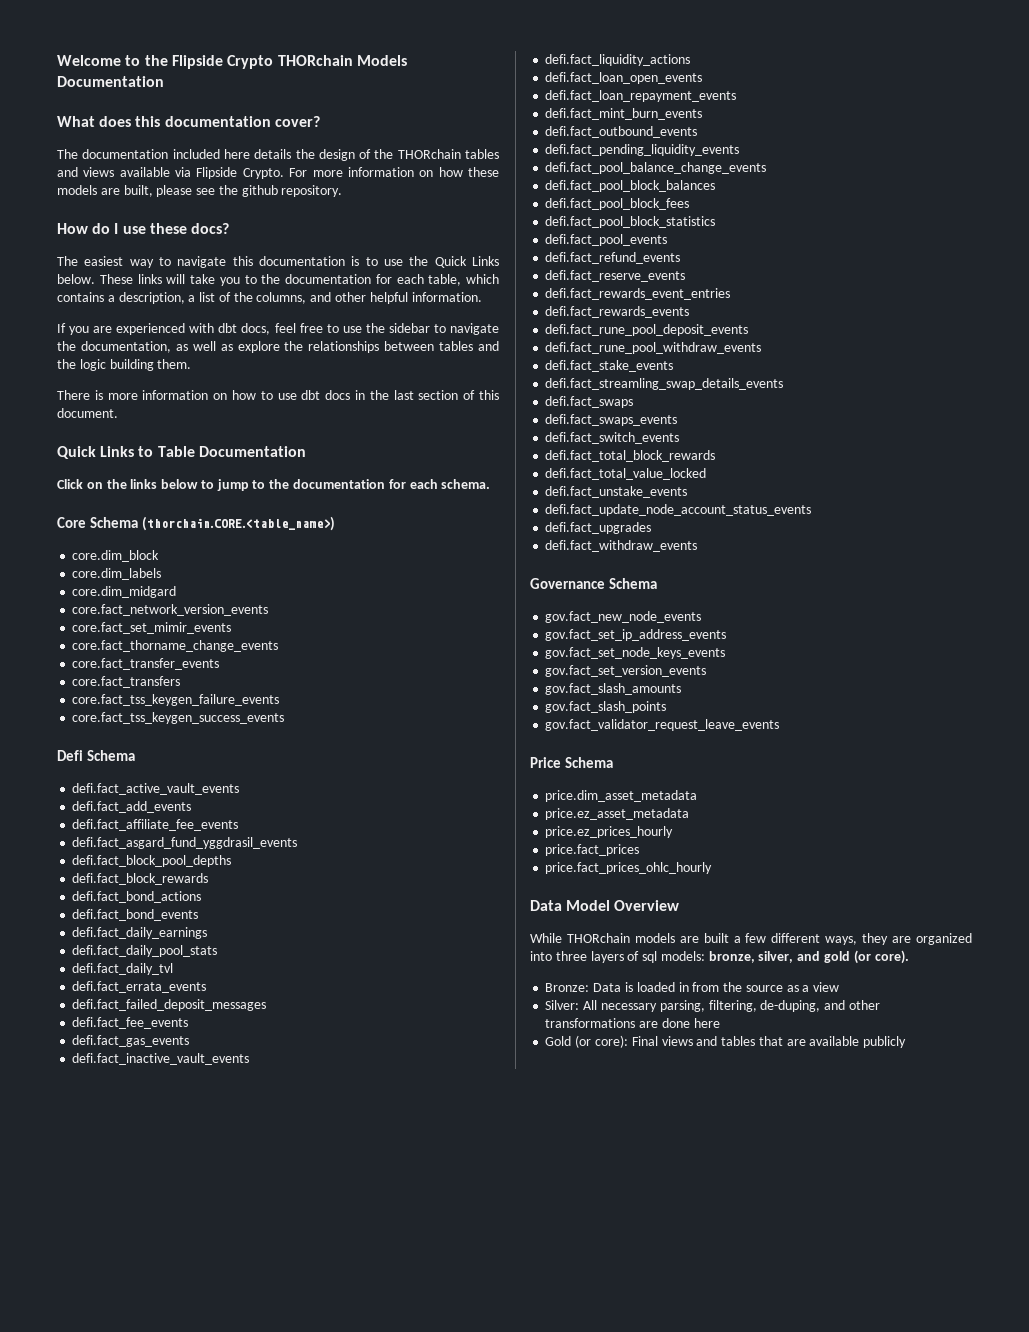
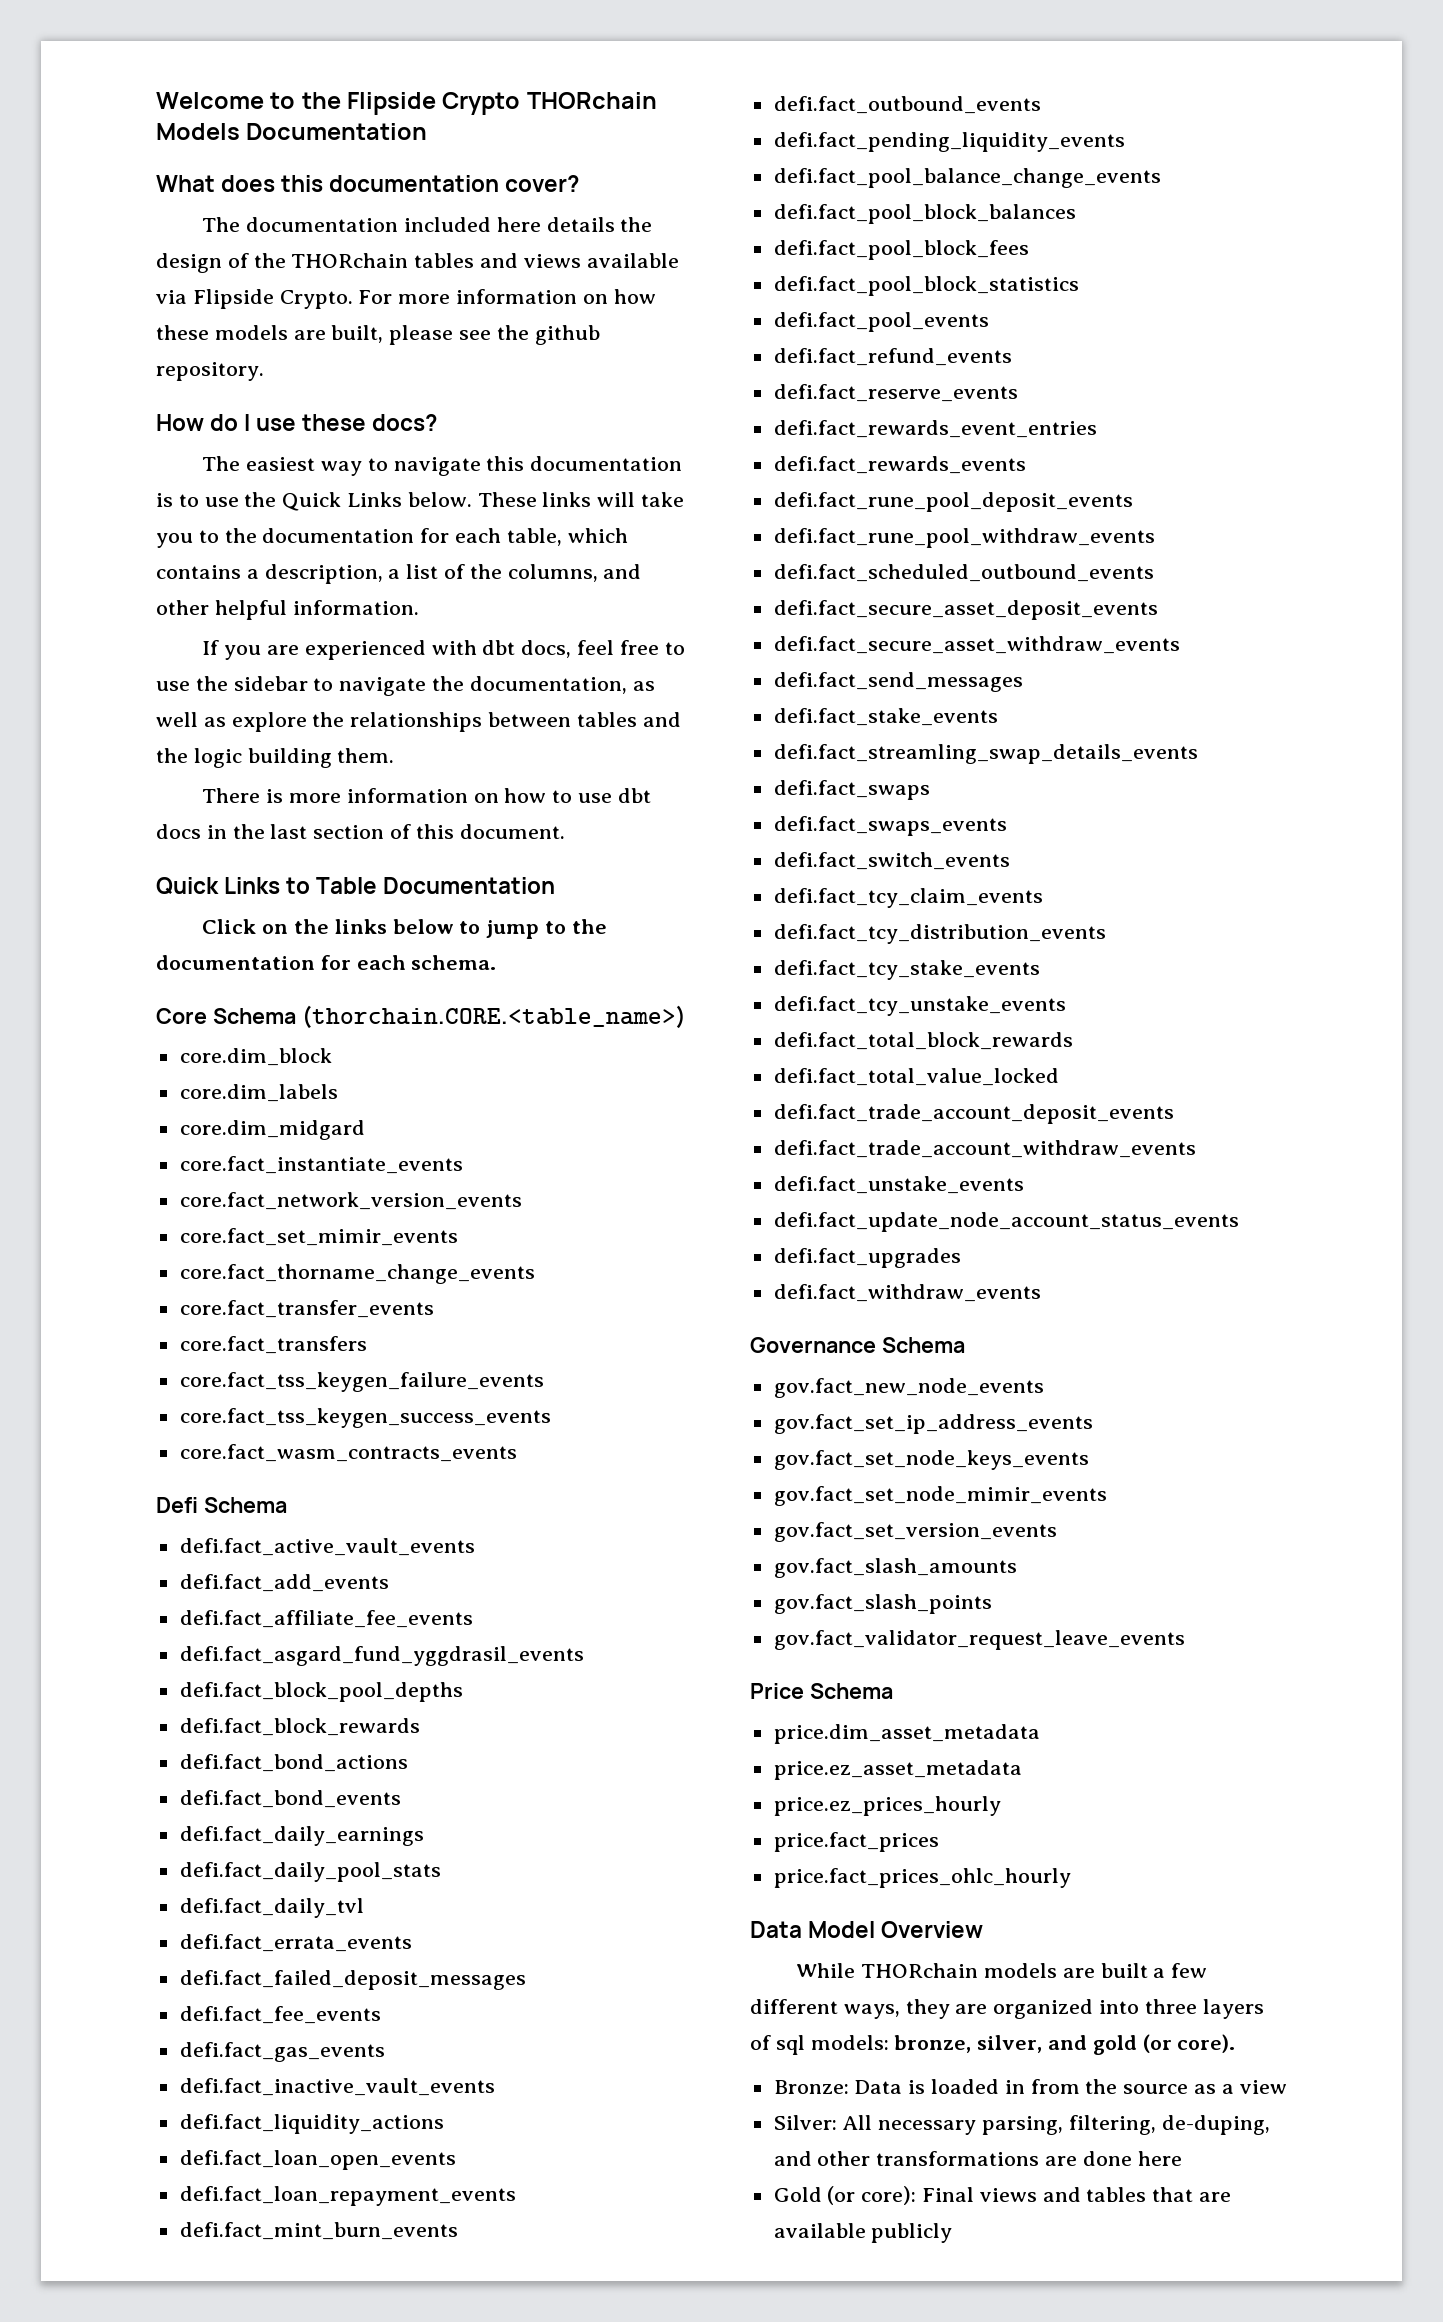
(177, 592) none -> [179,1156,463,1174] // core.fact_instantiate_events
(285, 718) none -> [179,1444,517,1462] // core.fact_wasm_contracts_events
(762, 348) none -> [773,564,1154,582] [773,600,1158,620] [773,636,1180,654] [773,672,1023,692] // defi.fact_scheduled_outbound_events // defi.fact_secure_asset_deposit_events // defi.fact_secure_asset_withdraw_events // defi.fact_send_messages
(680, 438) none -> [773,888,1043,908] [773,924,1106,944] [773,960,1040,980] [773,996,1066,1016] // defi.fact_tcy_claim_events // defi.fact_tcy_distribution_events // defi.fact_tcy_stake_events // defi.fact_tcy_unstake_events
(707, 474) none -> [773,1104,1174,1124] [773,1140,1196,1158] // defi.fact_trade_account_deposit_events // defi.fact_trade_account_withdraw_events
(726, 653) none -> [773,1486,1107,1506] // gov.fact_set_node_mimir_events

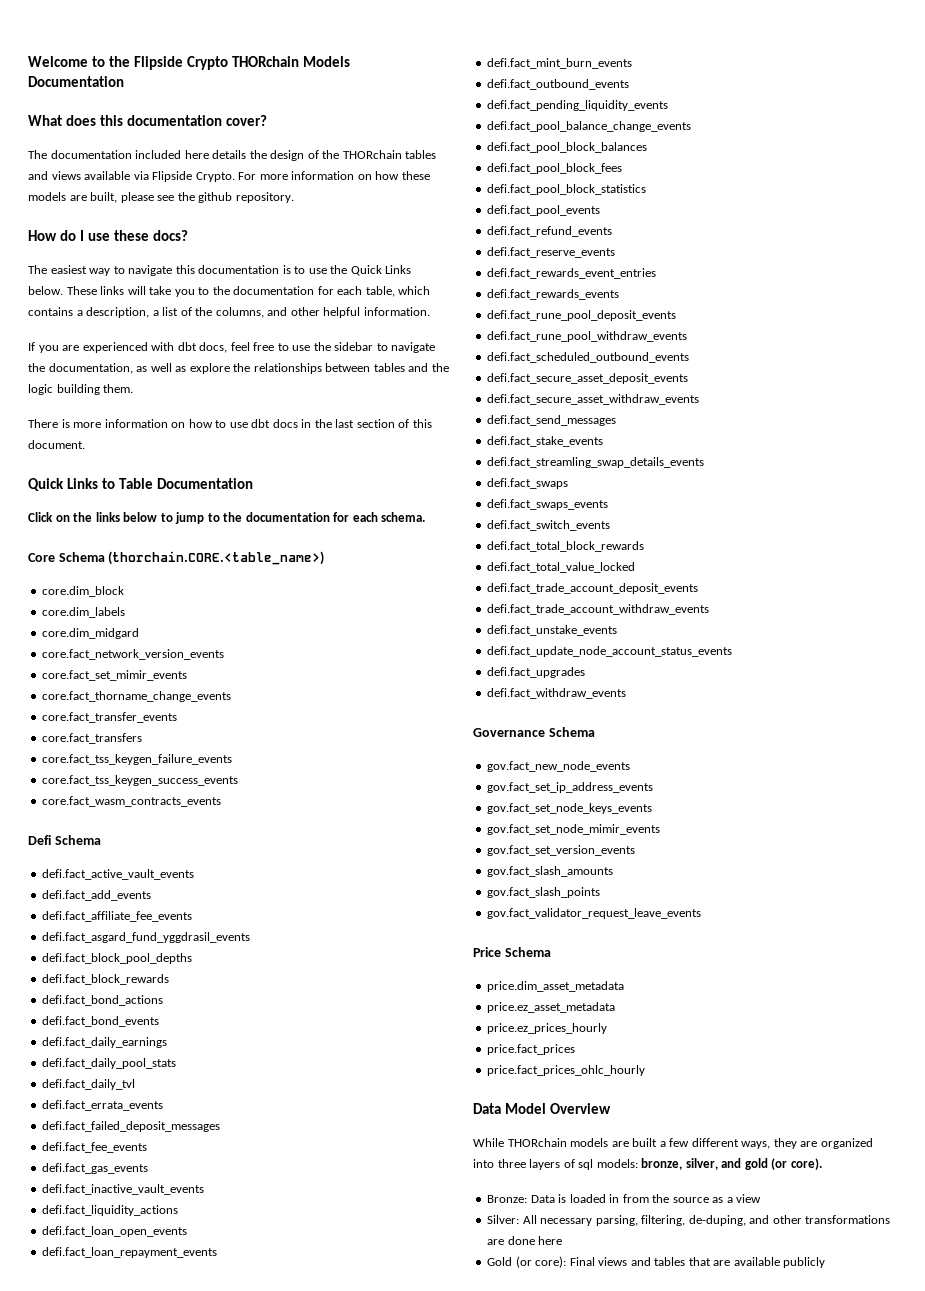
[179,1156,463,1174] // core.fact_instantiate_events -> (140, 633) none
[773,888,1043,908] [773,924,1106,944] [773,960,1040,980] [773,996,1066,1016] // defi.fact_tcy_claim_events // defi.fact_tcy_distribution_events // defi.fact_tcy_stake_events // defi.fact_tcy_unstake_events -> (611, 525) none

